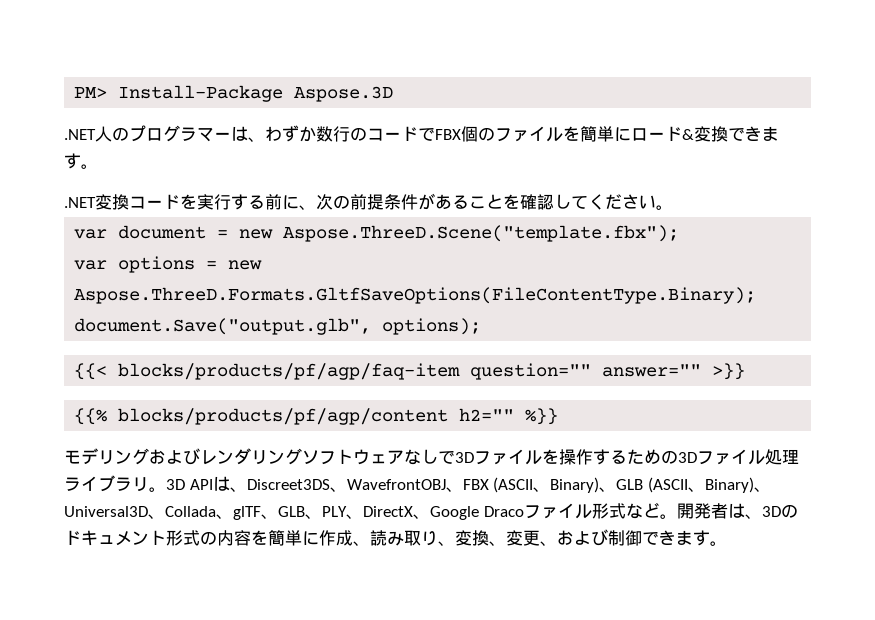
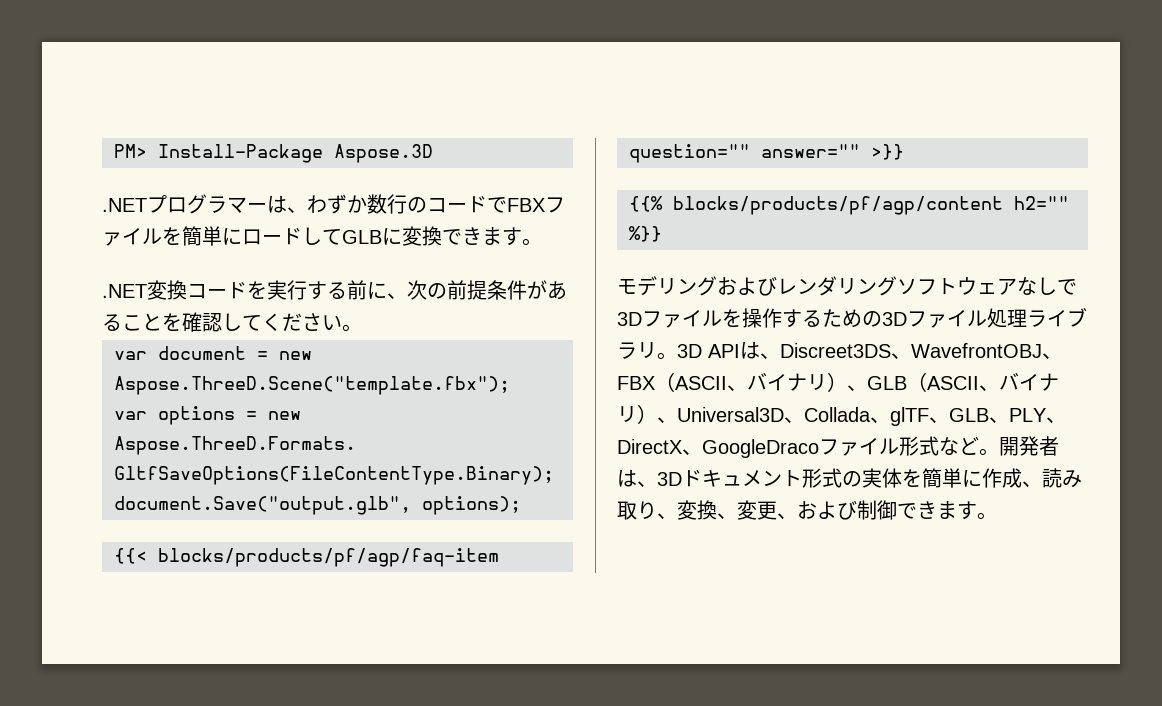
[95,126,129,142] 人の -> (147, 205) none
[461,126,495,142] 個の -> (545, 205) none
[682,129,694,140] & -> [302,227,402,245] してGLBに
[493,477,754,493] (ASCII、Binary)、GLB (ASCII、Binary) -> [655,372,1059,392] [617,404,657,424] （ASCII、バイナリ）、GLB（ASCII、バイナリ）
[430,506,524,520] Google Draco -> [702,439,819,458] GoogleDraco
[780,504,798,518] の -> (682, 479) none
[217,530,251,546] 内容 -> [862,468,902,488] 実体

